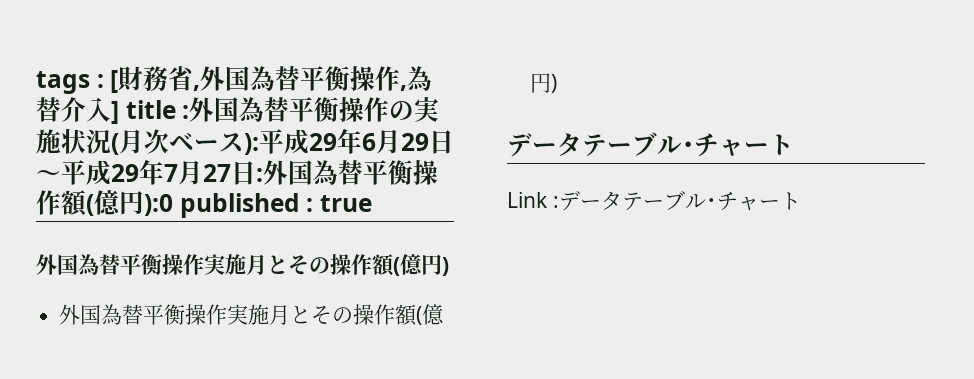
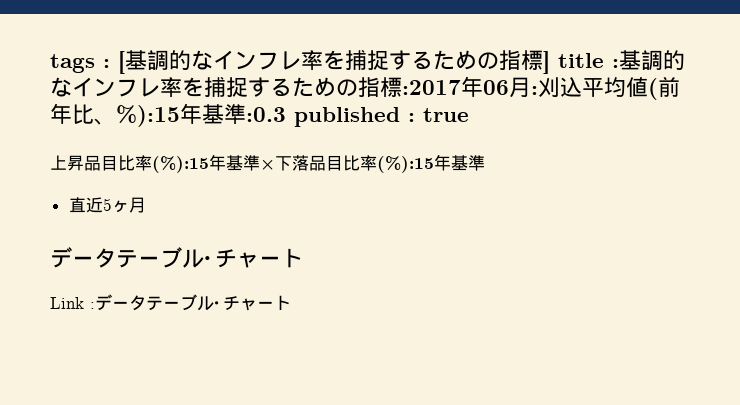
[118,66,433,92] [36,97,440,125] [36,128,454,155] [36,159,438,185] [36,190,372,218] [36,254,449,276] [59,304,445,326] [530,73,558,93] 財務省,外国為替平衡操作,為替介入] title :外国為替平衡操作の実施状況(月次ベース):平成29年6月29日～平成29年7月27日:外国為替平衡操作額(億円):0 published : true // 外国為替平衡操作実施月とその操作額(億円) // 外国為替平衡操作実施月とその操作額(億円) -> [125,49,685,74] [50,76,680,100] [50,103,469,127] [50,154,485,173] [68,197,146,213] 基調的なインフレ率を捕捉するための指標] title :基調的なインフレ率を捕捉するための指標:2017年06月:刈込平均値(前年比、%):15年基準:0.3 published : true // 上昇品目比率(%):15年基準×下落品目比率(%):15年基準 // 直近5ヶ月

